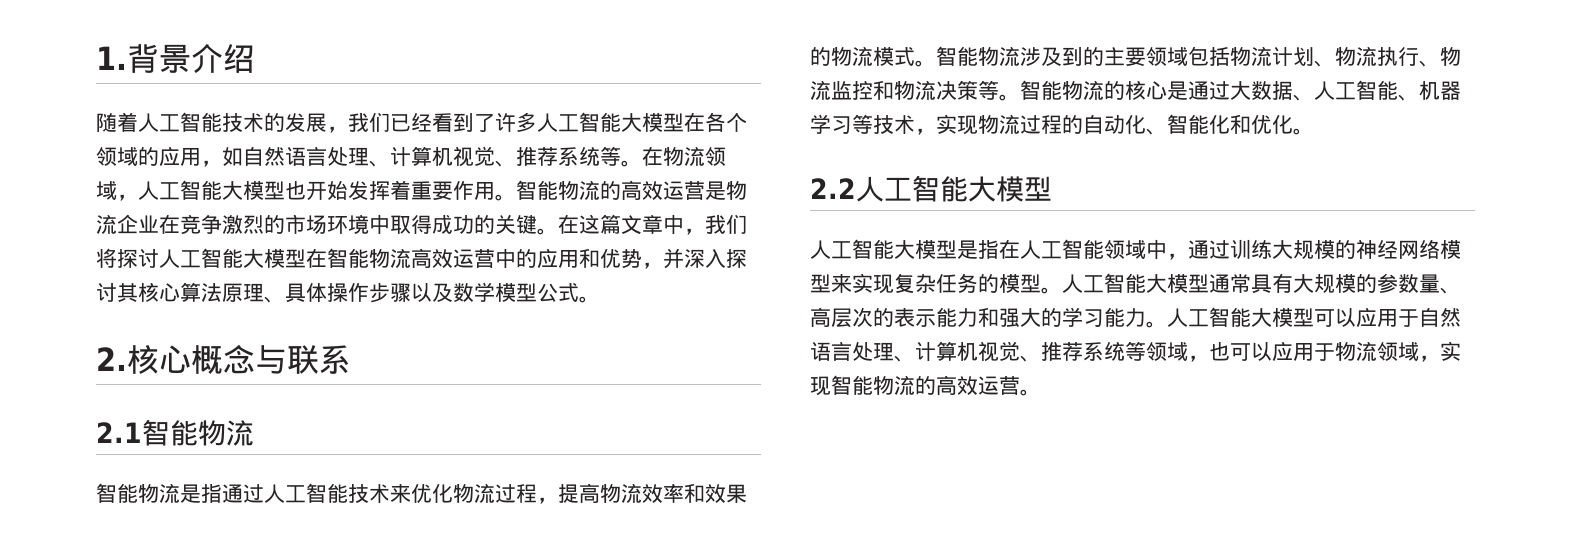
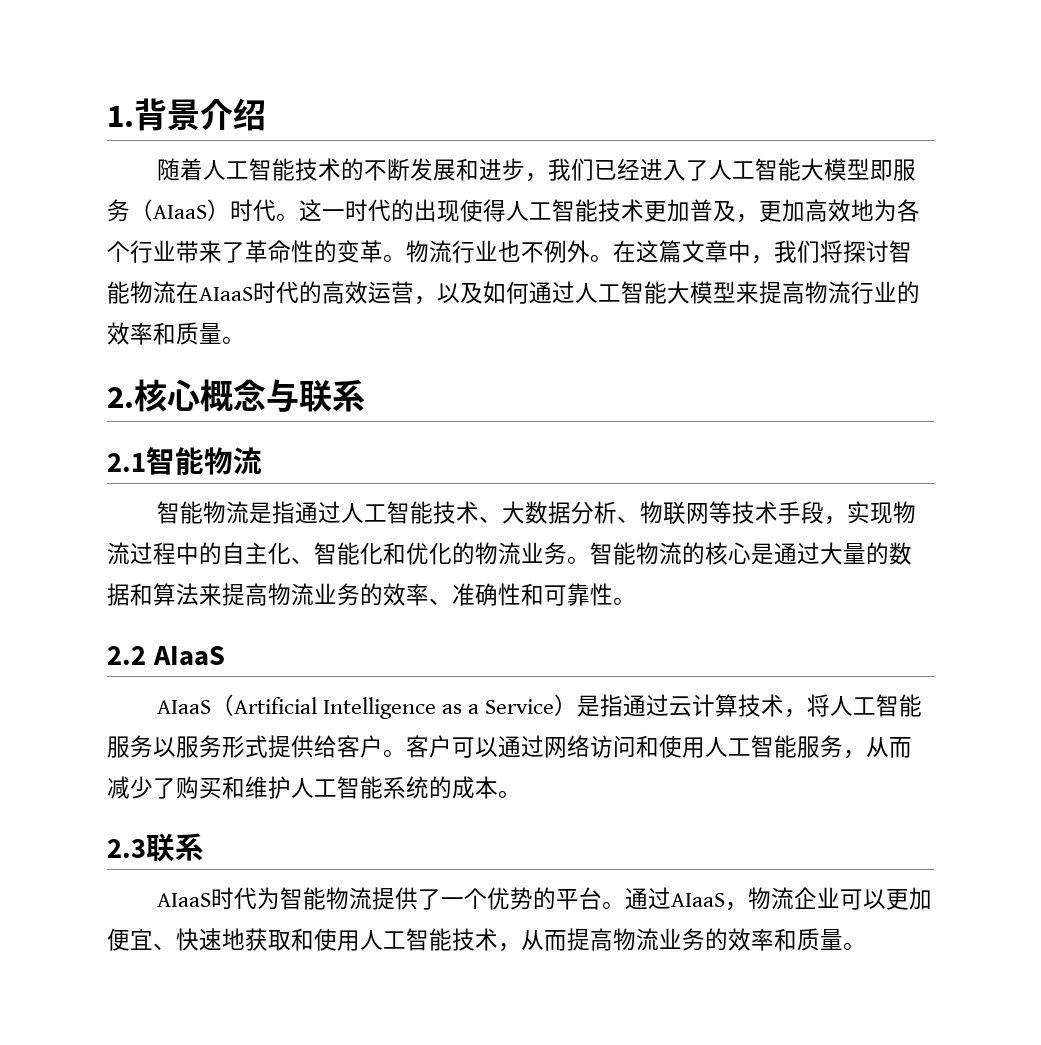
[285,112,747,133] [96,146,726,167] [96,180,747,201] [96,214,537,235] 发展，我们已经看到了许多人工智能大模型在各个领域的应用，如自然语言处理、计算机视觉、推荐系统等。在物流领域，人工智能大模型也开始发挥着重要作用。智能物流的高效运营是物流企业在竞争激烈的市场环境中取得成功的关键 -> [364,158,917,182] [107,199,920,223] [107,240,590,263] 不断发展和进步，我们已经进入了人工智能大模型即服务（AIaaS）时代。这一时代的出现使得人工智能技术更加普及，更加高效地为各个行业带来了革命性的变革。物流行业也不例外
[159,248,747,269] [96,282,579,303] 人工智能大模型在智能物流高效运营中的应用和优势，并深入探讨其核心算法原理、具体操作步骤以及数学模型公式 -> [889,240,912,263] [107,281,920,305] [107,322,222,345] 智能物流在AIaaS时代的高效运营，以及如何通过人工智能大模型来提高物流行业的效率和质量
[390,483,747,504] [810,46,1461,67] [810,80,999,100] 来优化物流过程，提高物流效率和效果的物流模式。智能物流涉及到的主要领域包括物流计划、物流执行、物流监控和物流决策等 -> [479,501,917,525] [107,542,567,565] 、大数据分析、物联网等技术手段，实现物流过程中的自主化、智能化和优化的物流业务
[1251,80,1461,101] [810,114,1314,135] [810,175,1052,202] [810,239,1461,260] [810,273,1461,294] [810,307,1461,328] [810,341,1461,362] [810,375,1020,396] 数据、人工智能、机器学习等技术，实现物流过程的自动化、智能化和优化。 // 2.2人工智能大模型 // 人工智能大模型是指在人工智能领域中，通过训练大规模的神经网络模型来实现复杂任务的模型。人工智能大模型通常具有大规模的参数量、高层次的表示能力和强大的学习能力。人工智能大模型可以应用于自然语言处理、计算机视觉、推荐系统等领域，也可以应用于物流领域，实现智能物流的高效运营 -> [843,542,912,565] [107,583,636,606] [107,646,225,666] [157,694,923,719] [107,735,912,759] [107,776,521,799] [107,833,204,862] [157,887,933,911] [107,928,843,952] 量的数据和算法来提高物流业务的效率、准确性和可靠性。 // 2.2 AIaaS // AIaaS（Artificial Intelligence as a Service）是指通过云计算技术，将人工智能服务以服务形式提供给客户。客户可以通过网络访问和使用人工智能服务，从而减少了购买和维护人工智能系统的成本。 // 2.3联系 // AIaaS时代为智能物流提供了一个优势的平台。通过AIaaS，物流企业可以更加便宜、快速地获取和使用人工智能技术，从而提高物流业务的效率和质量

